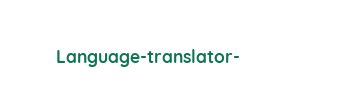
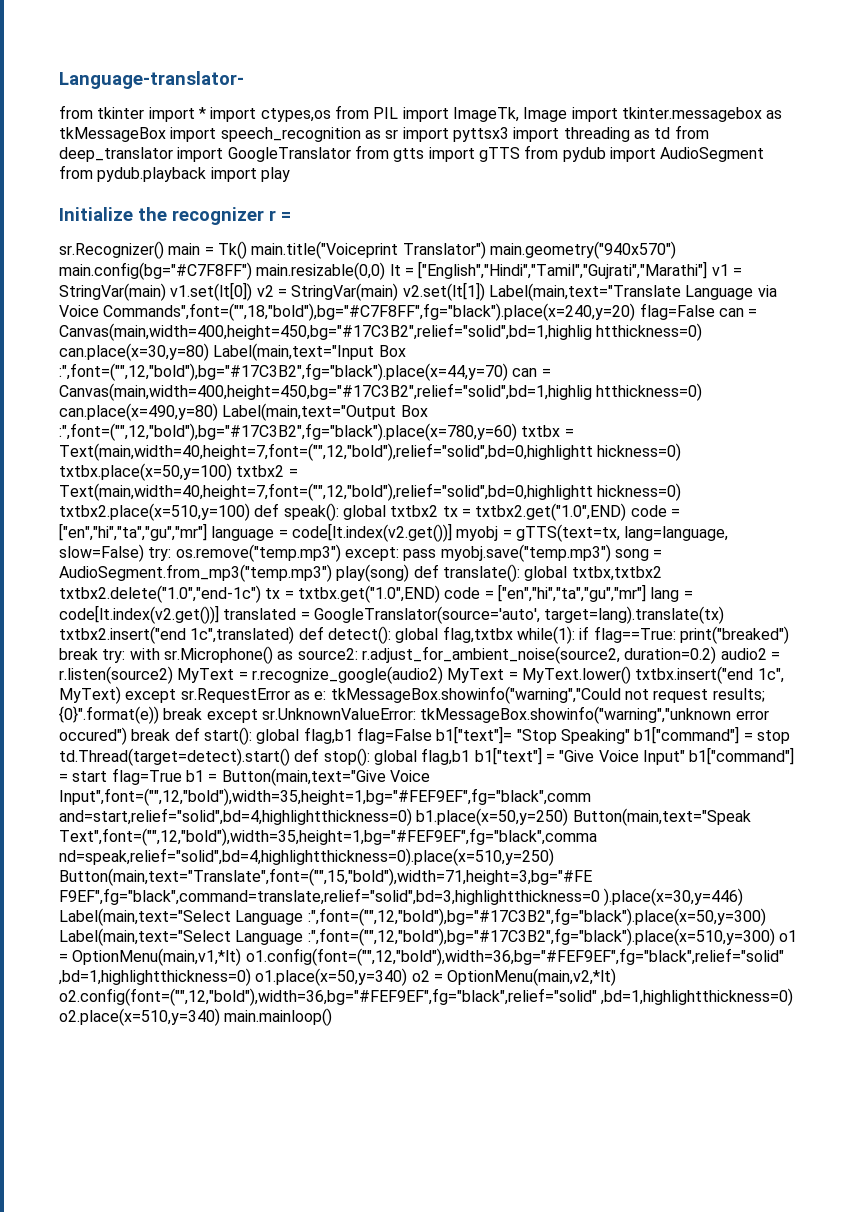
(240, 58) none -> [59,105,783,122] [59,125,709,142] [59,145,765,162] [59,165,290,182] [59,207,291,225] [59,241,676,259] [59,261,742,280] [59,282,777,301] [59,303,758,321] [59,323,703,341] [59,343,406,361] [59,363,551,381] [59,383,703,401] [59,403,428,421] [59,423,574,441] [59,443,682,461] [59,463,298,481] [59,483,682,501] [59,503,680,521] [59,523,729,542] [59,544,663,562] [59,564,662,582] [59,584,693,603] [59,605,725,624] [59,626,789,644] [59,646,780,664] [59,666,784,684] [59,686,765,704] [59,706,769,724] [59,726,790,745] [59,747,795,766] [59,768,430,786] [59,788,591,806] [59,808,751,826] [59,828,597,846] [59,848,554,866] [59,868,592,886] [59,888,744,906] [59,908,766,926] [59,928,797,946] [59,948,784,966] [58,968,617,986] [59,988,794,1006] [59,1008,333,1026] // from tkinter import * import ctypes,os from PIL import ImageTk, Image import tkinter.messagebox as tkMessageBox import speech_recognition as sr import pyttsx3 import threading as td from deep_translator import GoogleTranslator from gtts import gTTS from pydub import AudioSegment from pydub.playback import play // Initialize the recognizer r = // sr.Recognizer() main = Tk() main.title("Voiceprint Translator") main.geometry("940x570") main.config(bg="#C7F8FF") main.resizable(0,0) lt = ["English","Hindi","Tamil","Gujrati","Marathi"] v1 = StringVar(main) v1.set(lt[0]) v2 = StringVar(main) v2.set(lt[1]) Label(main,text="Translate Language via Voice Commands",font=("",18,"bold"),bg="#C7F8FF",fg="black").place(x=240,y=20) flag=False can = Canvas(main,width=400,height=450,bg="#17C3B2",relief="solid",bd=1,highlig htthickness=0) can.place(x=30,y=80) Label(main,text="Input Box :",font=("",12,"bold"),bg="#17C3B2",fg="black").place(x=44,y=70) can = Canvas(main,width=400,height=450,bg="#17C3B2",relief="solid",bd=1,highlig htthickness=0) can.place(x=490,y=80) Label(main,text="Output Box :",font=("",12,"bold"),bg="#17C3B2",fg="black").place(x=780,y=60) txtbx = Text(main,width=40,height=7,font=("",12,"bold"),relief="solid",bd=0,highlightt hickness=0) txtbx.place(x=50,y=100) txtbx2 = Text(main,width=40,height=7,font=("",12,"bold"),relief="solid",bd=0,highlightt hickness=0) txtbx2.place(x=510,y=100) def speak(): global txtbx2 tx = txtbx2.get("1.0",END) code = ["en","hi","ta","gu","mr"] language = code[lt.index(v2.get())] myobj = gTTS(text=tx, lang=language, slow=False) try: os.remove("temp.mp3") except: pass myobj.save("temp.mp3") song = AudioSegment.from_mp3("temp.mp3") play(song) def translate(): global txtbx,txtbx2 txtbx2.delete("1.0","end-1c") tx = txtbx.get("1.0",END) code = ["en","hi","ta","gu","mr"] lang = code[lt.index(v2.get())] translated = GoogleTranslator(source='auto', target=lang).translate(tx) txtbx2.insert("end 1c",translated) def detect(): global flag,txtbx while(1): if flag==True: print("breaked") break try: with sr.Microphone() as source2: r.adjust_for_ambient_noise(source2, duration=0.2) audio2 = r.listen(source2) MyText = r.recognize_google(audio2) MyText = MyText.lower() txtbx.insert("end 1c", MyText) except sr.RequestError as e: tkMessageBox.showinfo("warning","Could not request results; {0}".format(e)) break except sr.UnknownValueError: tkMessageBox.showinfo("warning","unknown error occured") break def start(): global flag,b1 flag=False b1["text"]= "Stop Speaking" b1["command"] = stop td.Thread(target=detect).start() def stop(): global flag,b1 b1["text"] = "Give Voice Input" b1["command"] = start flag=True b1 = Button(main,text="Give Voice Input",font=("",12,"bold"),width=35,height=1,bg="#FEF9EF",fg="black",comm and=start,relief="solid",bd=4,highlightthickness=0) b1.place(x=50,y=250) Button(main,text="Speak Text",font=("",12,"bold"),width=35,height=1,bg="#FEF9EF",fg="black",comma nd=speak,relief="solid",bd=4,highlightthickness=0).place(x=510,y=250) Button(main,text="Translate",font=("",15,"bold"),width=71,height=3,bg="#FE F9EF",fg="black",command=translate,relief="solid",bd=3,highlightthickness=0 ).place(x=30,y=446) Label(main,text="Select Language :",font=("",12,"bold"),bg="#17C3B2",fg="black").place(x=50,y=300) Label(main,text="Select Language :",font=("",12,"bold"),bg="#17C3B2",fg="black").place(x=510,y=300) o1 = OptionMenu(main,v1,*lt) o1.config(font=("",12,"bold"),width=36,bg="#FEF9EF",fg="black",relief="solid" ,bd=1,highlightthickness=0) o1.place(x=50,y=340) o2 = OptionMenu(main,v2,*lt) o2.config(font=("",12,"bold"),width=36,bg="#FEF9EF",fg="black",relief="solid" ,bd=1,highlightthickness=0) o2.place(x=510,y=340) main.mainloop()

